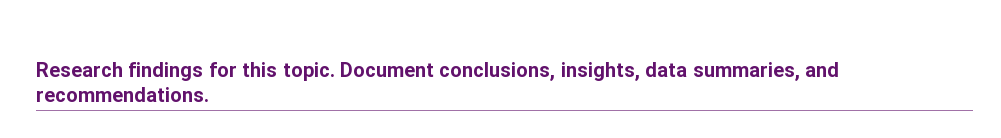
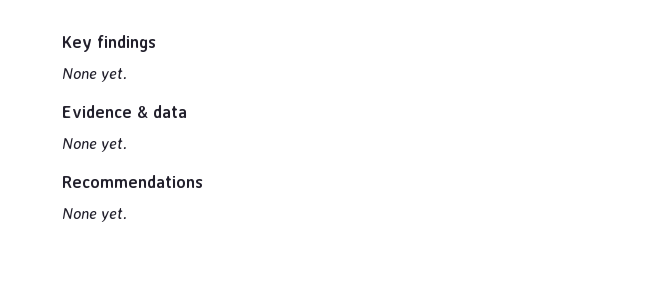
[36,62,123,77] Research -> [62,36,92,52] Key
[208,62,839,81] [36,87,209,102] for this topic. Document conclusions, insights, data summaries, and recommendations. -> [62,68,128,82] [62,105,187,118] [62,138,128,152] [62,175,203,188] [62,208,128,222] // None yet. // Evidence & data // None yet. // Recommendations // None yet.

